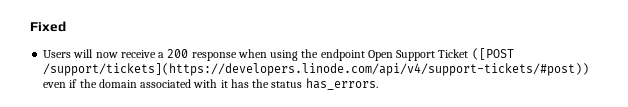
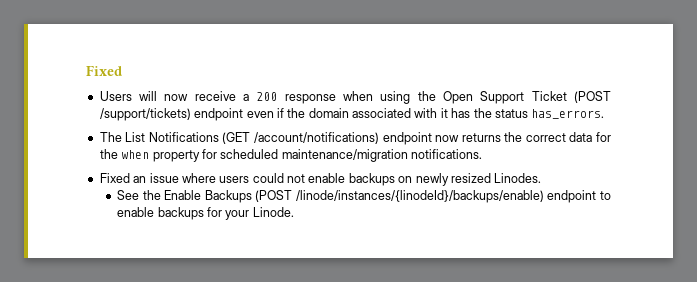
[320,49,365,61] endpoint -> (436, 96) none
[471,48,514,60] [43,63,590,76] ([POST /support/tickets](https://developers.linode.com/api/v4/support-tickets/#post)) -> [574,91,611,103] [99,108,244,121] (POST /support/tickets) endpoint
(378, 84) none -> [99,132,611,145] [99,149,482,162] [99,173,542,186] [117,190,611,203] [117,207,294,220] // The List Notifications (GET /account/notifications) endpoint now returns the correct data for the when property for scheduled maintenance/migration notifications. // Fixed an issue where users could not enable backups on newly resized Linodes. // See the Enable Backups (POST /linode/instances/{linodeId}/backups/enable) endpoint to enable backups for your Linode.

